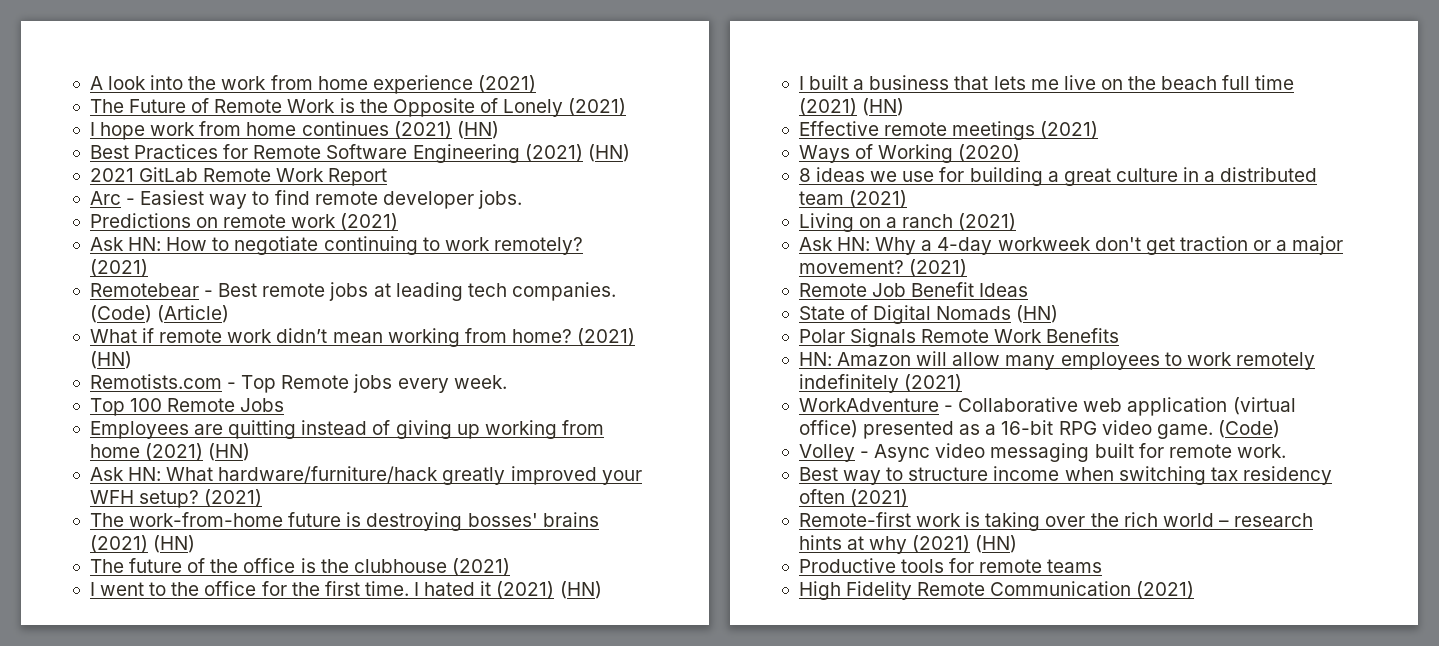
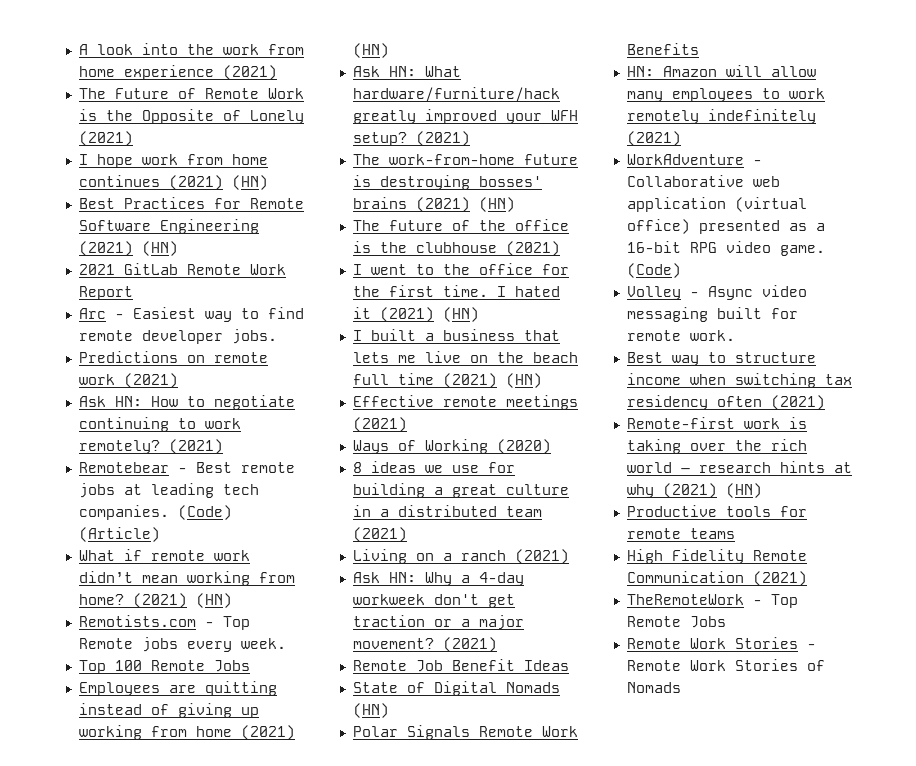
(1195, 590) none -> [626,594,798,608] [626,616,726,628] [626,637,816,649] [626,659,825,671] [626,682,681,693] // TheRemoteWork - Top Remote Jobs // Remote Work Stories - Remote Work Stories of Nomads

